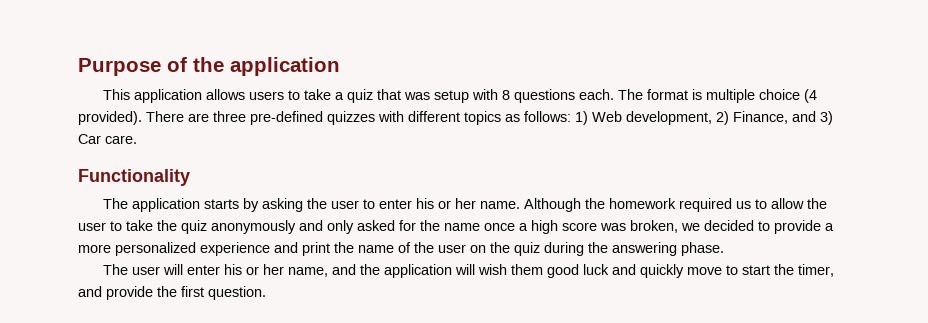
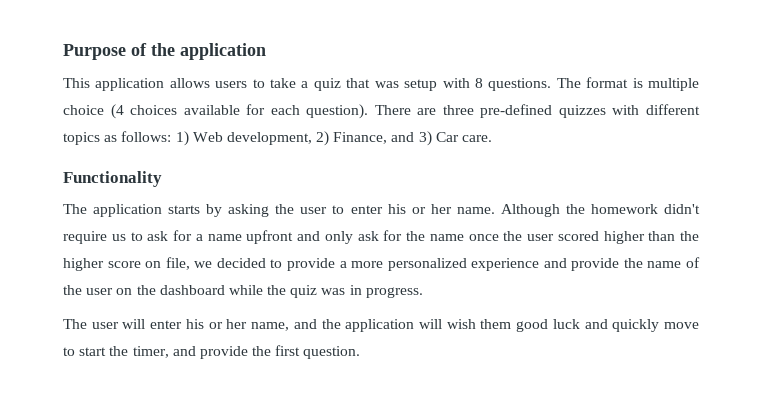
[514,89,615,103] questions each. -> [488,78,552,91] questions.
[78,111,142,125] provided). -> [130,104,369,119] choices available for each question).
[679,198,828,212] [78,220,296,234] required us to allow the user to take the quiz anonymously -> [664,204,700,214] [63,230,294,244] didn't require us to ask for a name upfront
[357,220,395,231] asked -> [357,231,379,241] ask
[519,220,678,234] a high score was broken, -> [503,231,699,244] [63,257,190,271] the user scored higher than the higher score on file,
[302,242,330,256] print -> [571,258,620,271] provide
[514,242,724,256] quiz during the answering phase. -> [159,285,423,298] dashboard while the quiz was in progress.

